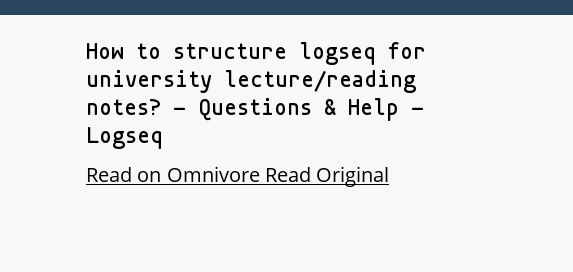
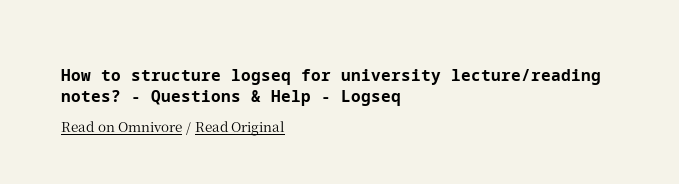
(260, 174) none -> [185,122,191,135] /

